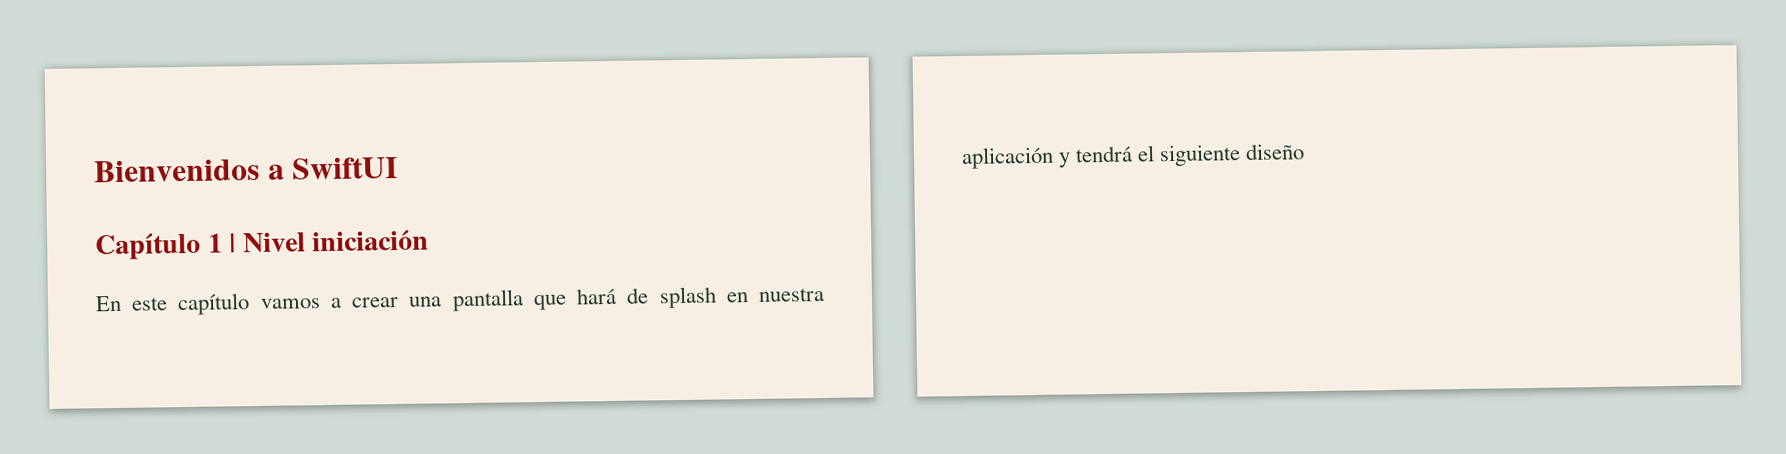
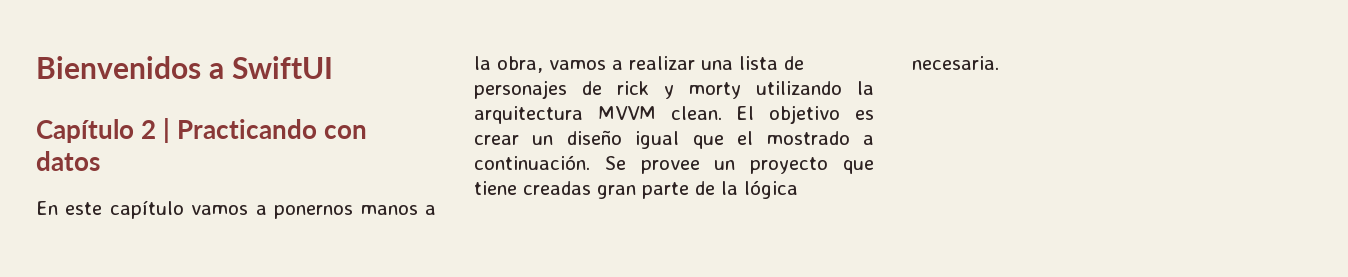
[207,229,430,253] 1 | Nivel iniciación -> [141,118,368,143] [36,151,100,171] 2 | Practicando con datos
[351,286,826,312] [961,143,1306,170] crear una pantalla que hará de splash en nuestra aplicación y tendrá el siguiente diseño -> [274,205,436,219] [474,56,804,73] [474,80,874,99] [474,105,874,124] [474,130,874,149] [474,155,874,174] [474,180,798,199] [912,56,999,70] ponernos manos a la obra, vamos a realizar una lista de personajes de rick y morty utilizando la arquitectura MVVM clean. El objetivo es crear un diseño igual que el mostrado a continuación. Se provee un proyecto que tiene creadas gran parte de la lógica necesaria.

